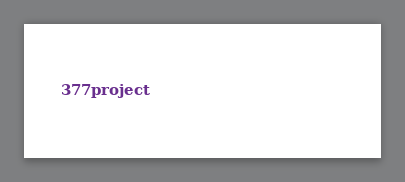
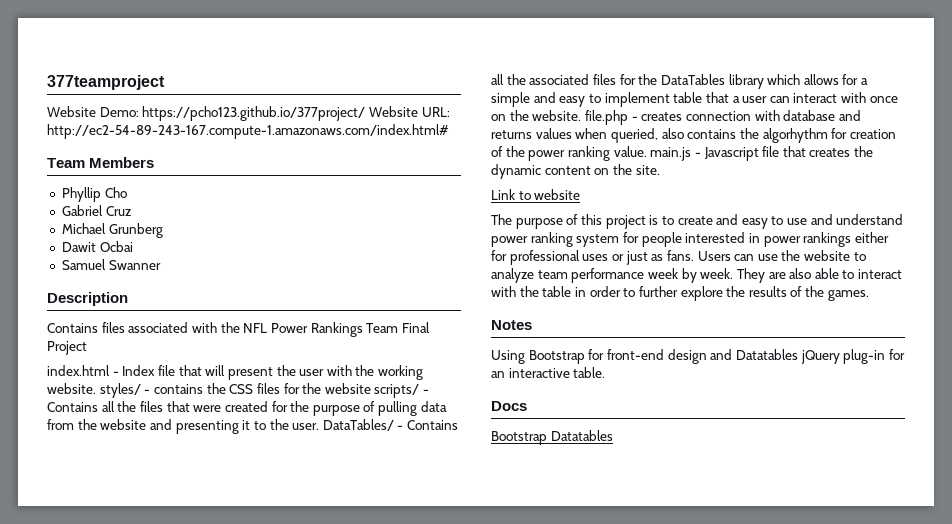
[61,84,150,98] 377project -> [47,75,165,90] [47,106,450,121] [47,124,449,139] [47,157,155,168] [61,187,127,202] [61,205,132,216] [61,223,163,238] [61,241,133,252] [61,259,161,270] [47,292,128,306] [47,322,430,337] [47,341,87,355] [47,365,424,380] [47,383,430,398] [47,401,447,416] [47,419,459,434] [491,74,869,89] [491,92,898,107] [491,110,861,125] [491,128,896,143] [491,146,874,161] [491,164,660,179] [491,189,581,200] [491,214,904,229] [491,232,889,247] [491,250,866,265] [491,268,903,283] [491,286,869,301] [491,320,532,330] [491,349,905,364] [491,367,606,378] [491,401,527,411] [491,430,613,445] 377teamproject // Website Demo: https://pcho123.github.io/377project/ Website URL: http://ec2-54-89-243-167.compute-1.amazonaws.com/index.html# // Team Members // Phyllip Cho // Gabriel Cruz // Michael Grunberg // Dawit Ocbai // Samuel Swanner // Description // Contains files associated with the NFL Power Rankings Team Final Project // index.html - Index file that will present the user with the working website. styles/ - contains the CSS files for the website scripts/ - Contains all the files that were created for the purpose of pulling data from the website and presenting it to the user. DataTables/ - Contains all the associated files for the DataTables library which allows for a simple and easy to implement table that a user can interact with once on the website. file.php - creates connection with database and returns values when queried, also contains the algorhythm for creation of the power ranking value. main.js - Javascript file that creates the dynamic content on the site. // Link to website // The purpose of this project is to create and easy to use and understand power ranking system for people interested in power rankings either for professional uses or just as fans. Users can use the website to analyze team performance week by week. They are also able to interact with the table in order to further explore the results of the games. // Notes // Using Bootstrap for front-end design and Datatables jQuery plug-in for an interactive table. // Docs // Bootstrap Datatables

